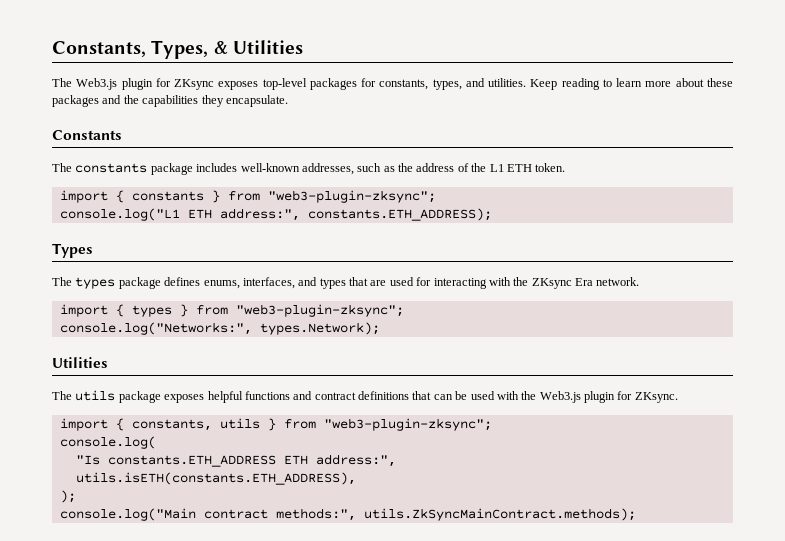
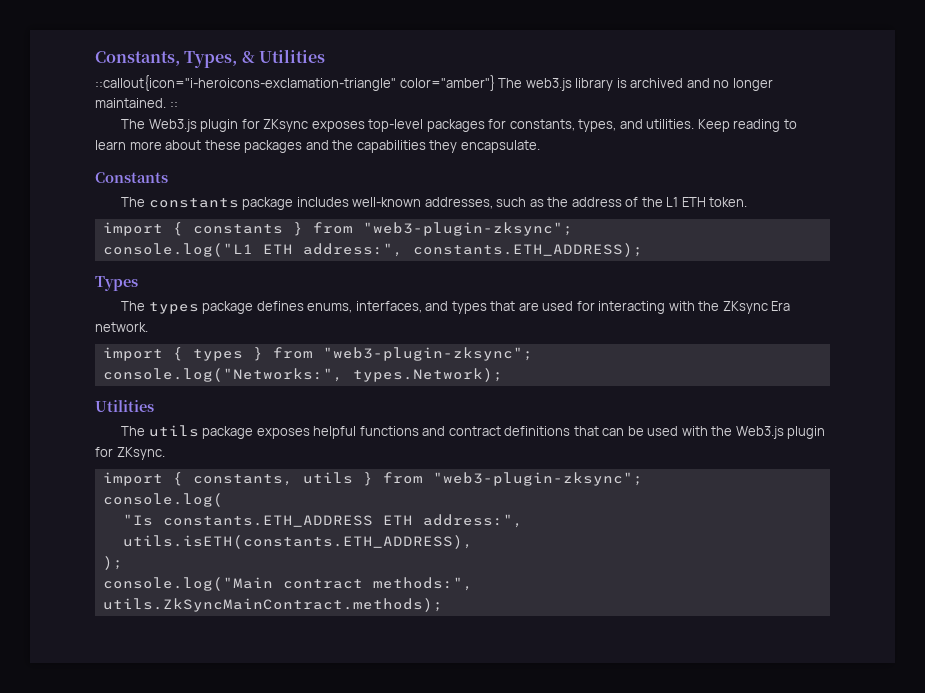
(303, 47) none -> [95,75,773,91] [95,98,178,108] // ::callout{icon="i-heroicons-exclamation-triangle" color="amber"} The web3.js library is archived and no longer maintained. ::

